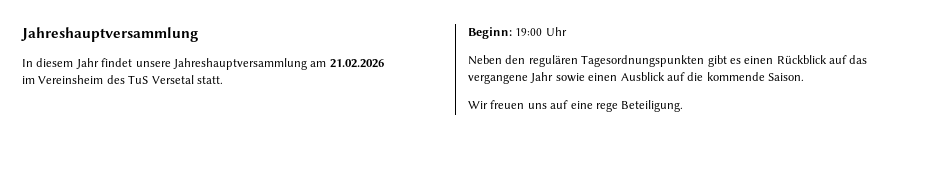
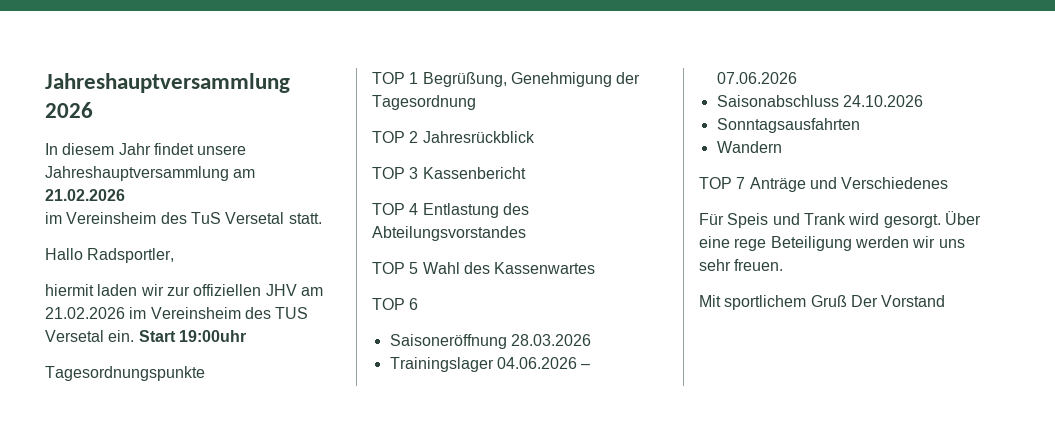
[21,27,198,42] Jahreshauptversammlung -> [45,73,290,93] [45,102,93,118] Jahreshauptversammlung 2026
[468,27,567,39] [468,55,868,67] [468,72,804,84] [468,100,684,112] Beginn: 19:00 Uhr // Neben den regulären Tagesordnungspunkten gibt es einen Rückblick auf das vergangene Jahr sowie einen Ausblick auf die kommende Saison. // Wir freuen uns auf eine rege Beteiligung. -> [45,248,175,263] [45,284,323,296] [45,307,309,319] [45,330,246,342] [45,366,205,381] [372,72,641,87] [372,95,476,110] [372,131,535,143] [372,167,526,179] [372,203,529,218] [372,226,526,241] [372,262,596,274] [372,298,419,310] [389,334,591,349] [389,357,591,372] [716,72,797,84] [716,95,923,107] [716,118,860,133] [716,141,782,153] [699,177,949,192] [699,211,981,228] [699,236,965,251] [699,259,784,271] [699,295,946,310] Hallo Radsportler, // hiermit laden wir zur offiziellen JHV am 21.02.2026 im Vereinsheim des TUS Versetal ein. Start 19:00uhr // Tagesordnungspunkte // TOP 1 Begrüßung, Genehmigung der Tagesordnung // TOP 2 Jahresrückblick // TOP 3 Kassenbericht // TOP 4 Entlastung des Abteilungsvorstandes // TOP 5 Wahl des Kassenwartes // TOP 6 // Saisoneröffnung 28.03.2026 // Trainingslager 04.06.2026 – 07.06.2026 // Saisonabschluss 24.10.2026 // Sonntagsausfahrten // Wandern // TOP 7 Anträge und Verschiedenes // Für Speis und Trank wird gesorgt. Über eine rege Beteiligung werden wir uns sehr freuen. // Mit sportlichem Gruß Der Vorstand

